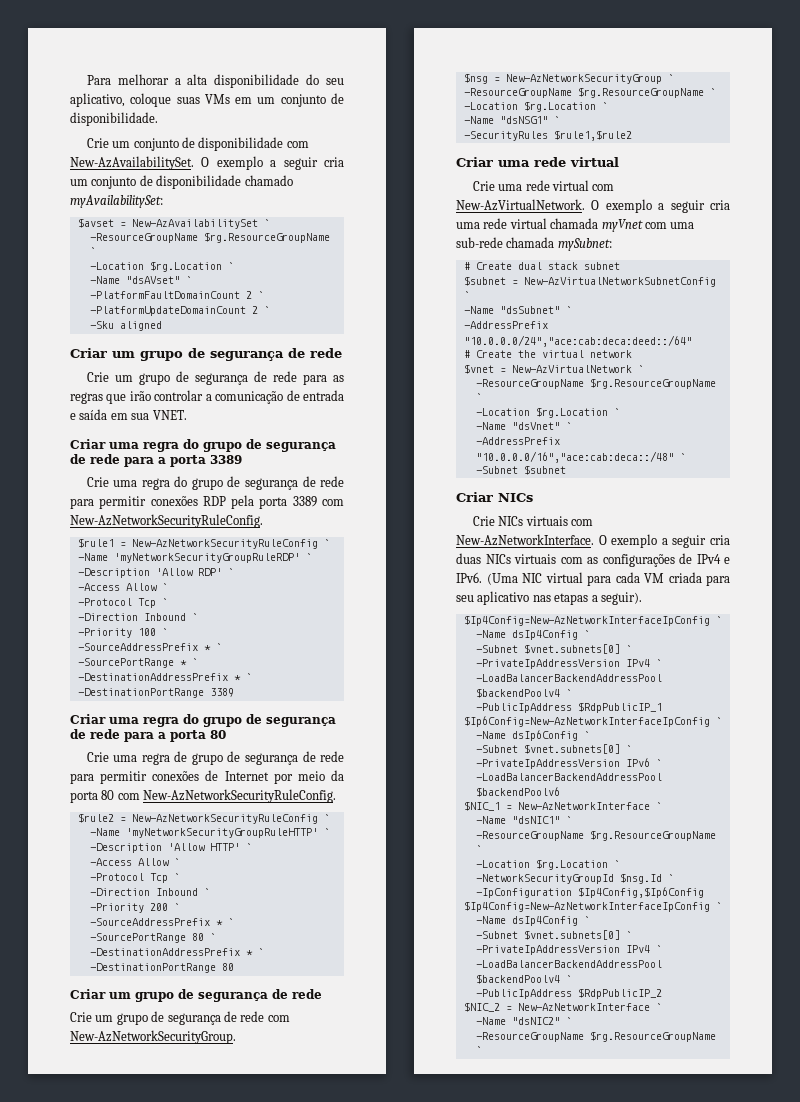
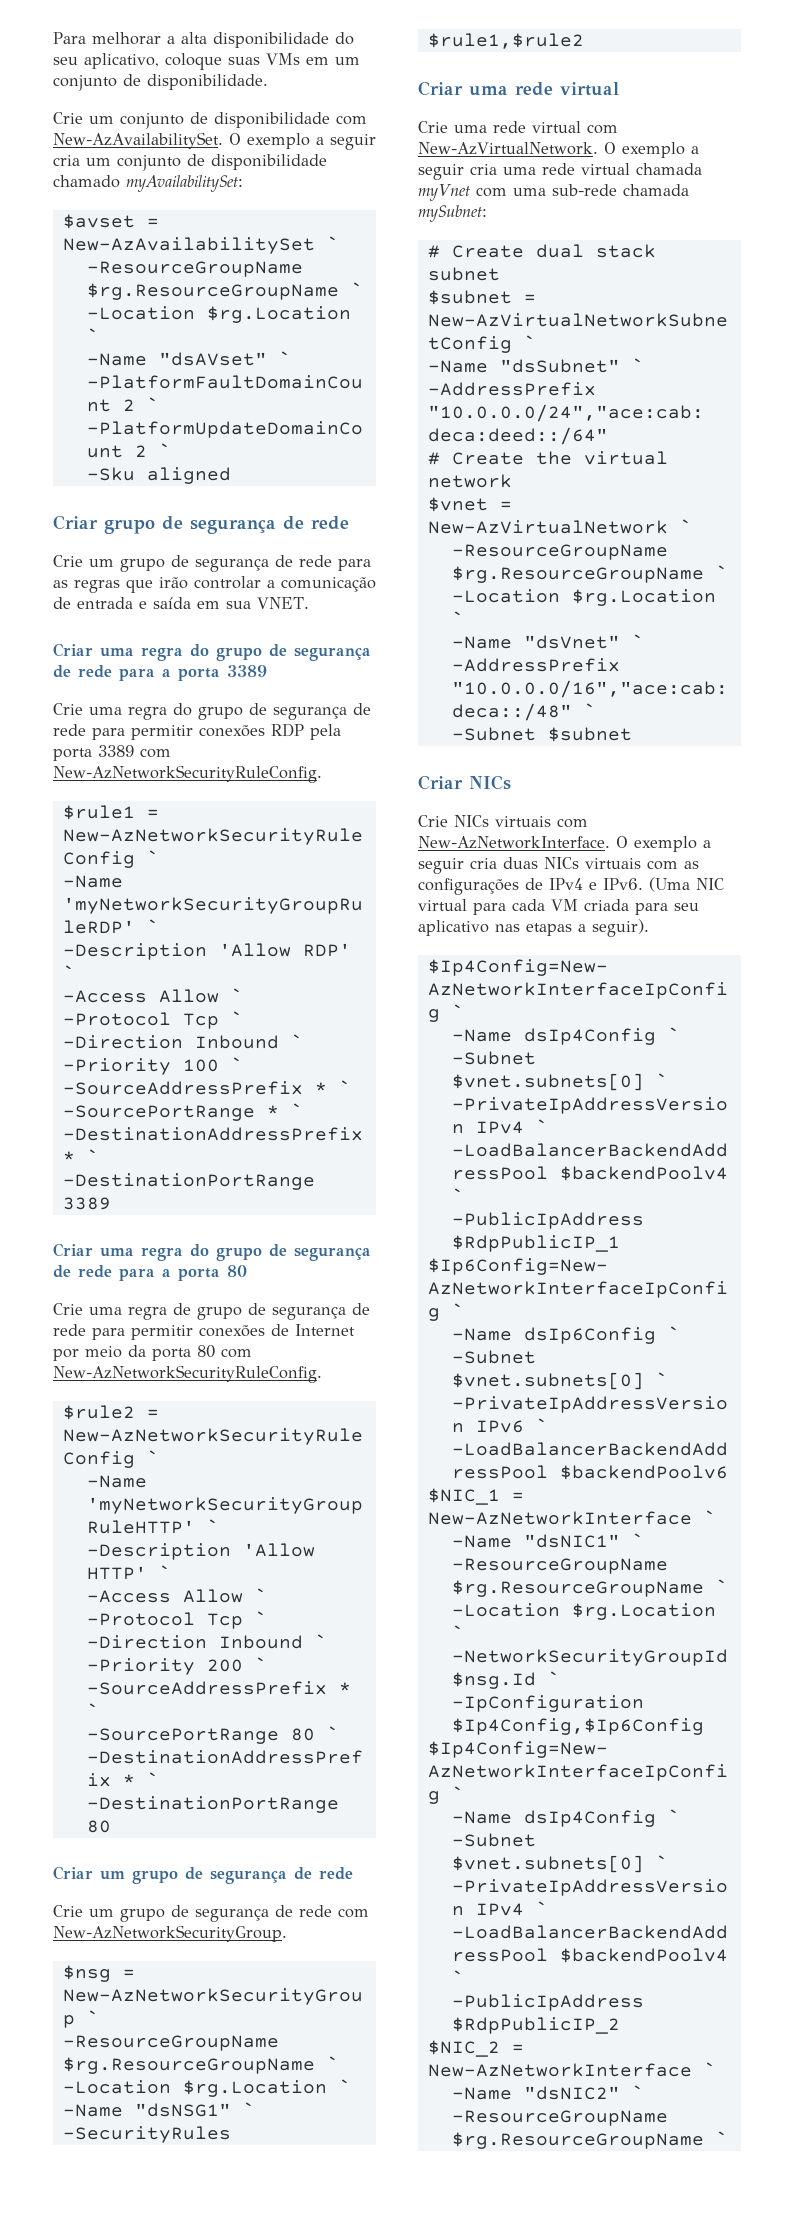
[112,351,135,358] um -> (98, 522) none

